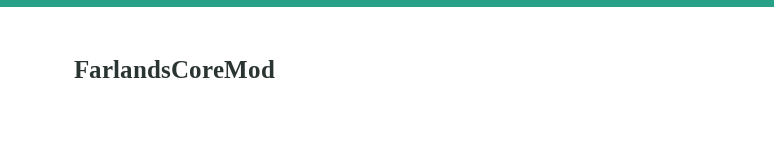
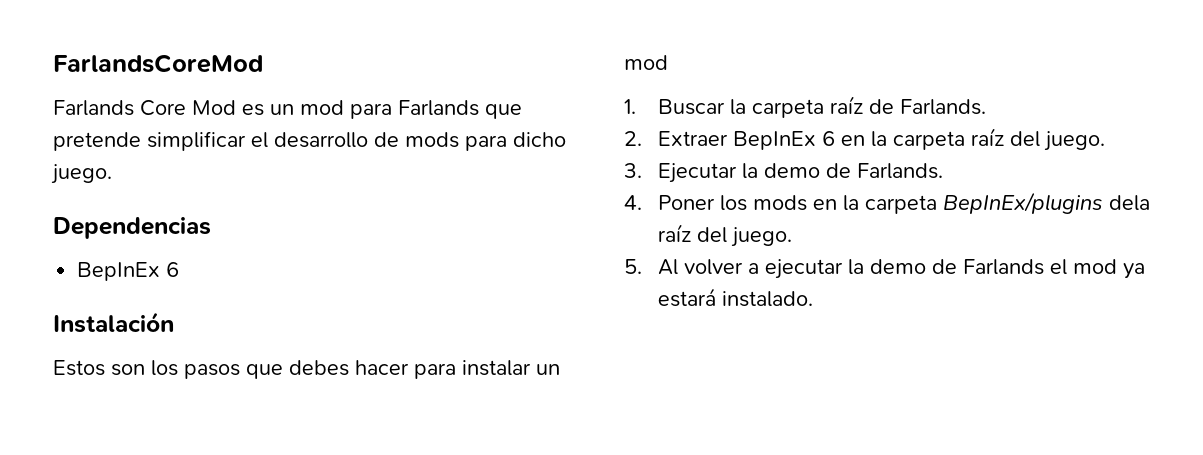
(275, 69) none -> [53,100,522,119] [53,131,566,151] [51,164,112,184] [53,217,211,239] [77,262,180,281] [53,312,174,333] [53,360,560,379] [624,55,668,70] [624,96,986,118] [624,128,1105,151] [624,163,943,183] [624,192,1150,214] [657,224,792,247] [624,259,1145,279] [657,288,813,307] // Farlands Core Mod es un mod para Farlands que pretende simplificar el desarrollo de mods para dicho juego. // Dependencias // BepInEx 6 // Instalación // Estos son los pasos que debes hacer para instalar un mod // 1. Buscar la carpeta raíz de Farlands. // 2. Extraer BepInEx 6 en la carpeta raíz del juego. // 3. Ejecutar la demo de Farlands. // 4. Poner los mods en la carpeta BepInEx/plugins dela raíz del juego. // 5. Al volver a ejecutar la demo de Farlands el mod ya estará instalado.

